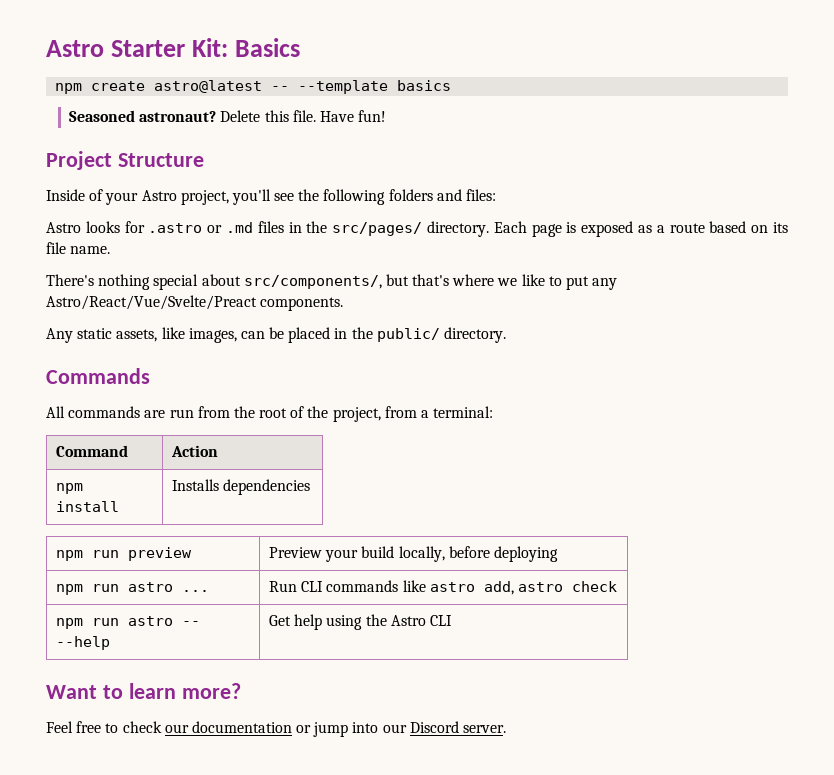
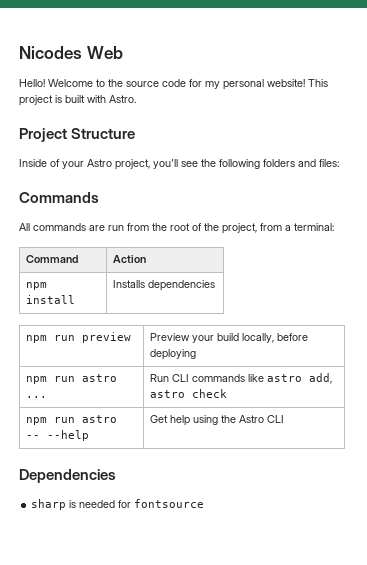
[46,38,300,57] [55,80,452,94] [69,110,387,122] Astro Starter Kit: Basics // npm create astro@latest -- --template basics // Seasoned astronaut? Delete this file. Have fun! -> [19,46,123,59] [19,79,328,90] [19,95,136,106] Nicodes Web // Hello! Welcome to the source code for my personal website! This project is built with Astro.
[46,221,788,237] [46,242,111,254] [46,274,618,290] [46,295,344,311] [46,327,507,343] // Astro looks for .astro or .md files in the src/pages/ directory. Each page is exposed as a route based on its file name. // There's nothing special about src/components/, but that's where we like to put any Astro/React/Vue/Svelte/Preact components. // Any static assets, like images, can be placed in the public/ directory. -> (339, 163) none
[46,683,241,699] [46,721,507,737] Want to learn more? // Feel free to check our documentation or jump into our Discord server. -> [19,469,116,483] [31,499,205,510] Dependencies // sharp is needed for fontsource

